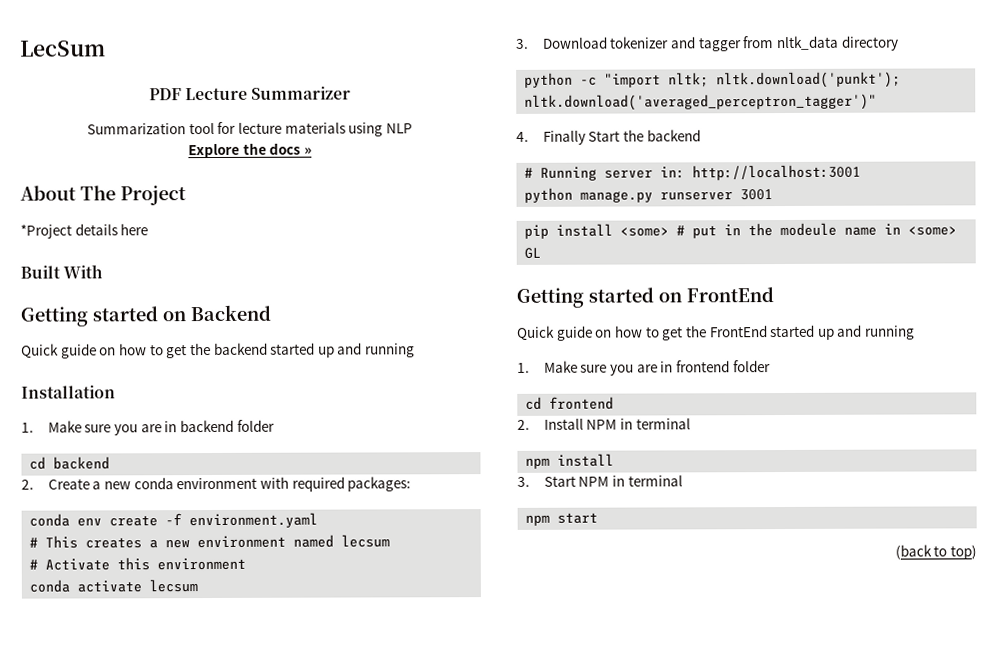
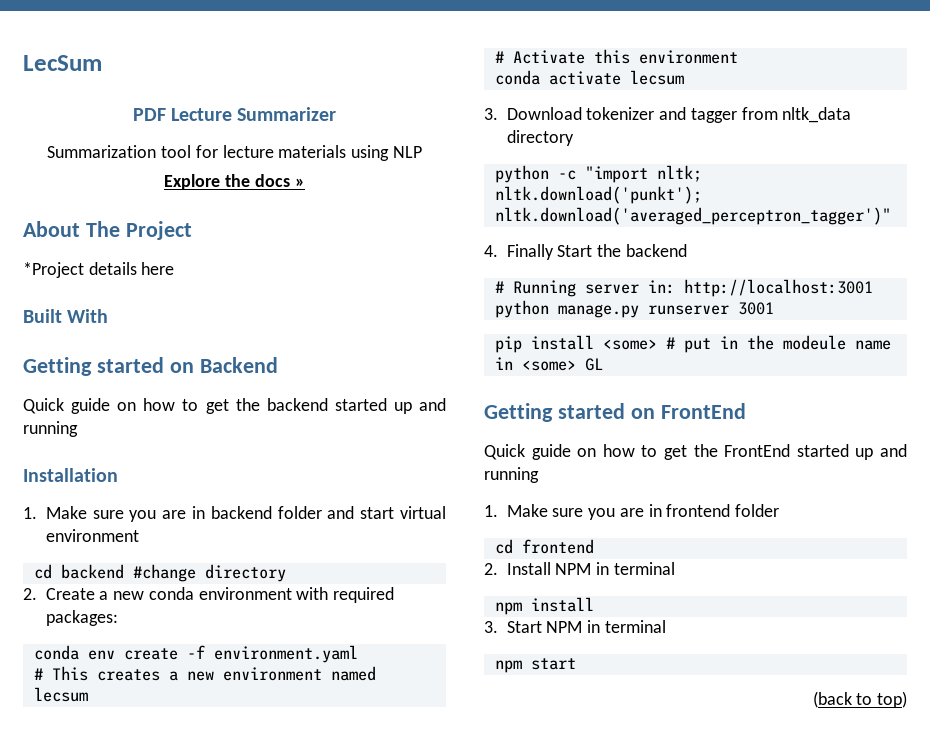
(275, 425) none -> [327,506,446,519] [45,529,139,542] and start virtual environment
(111, 463) none -> [132,564,286,582] #change directory

